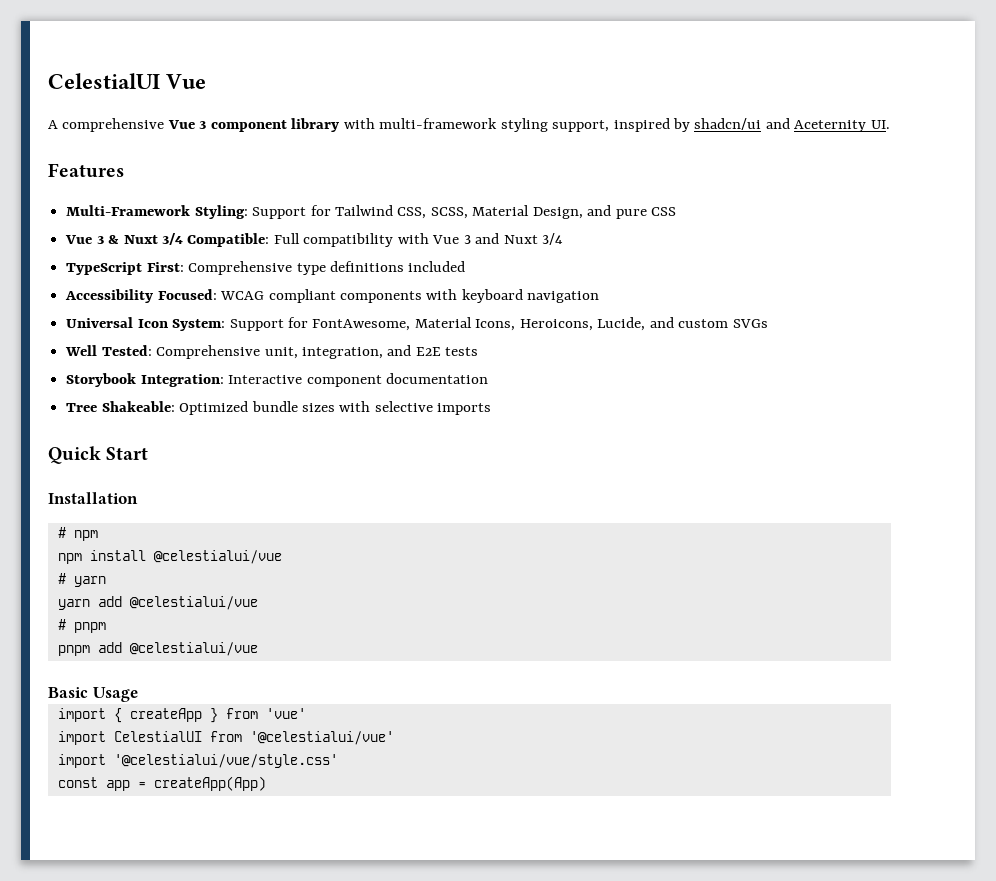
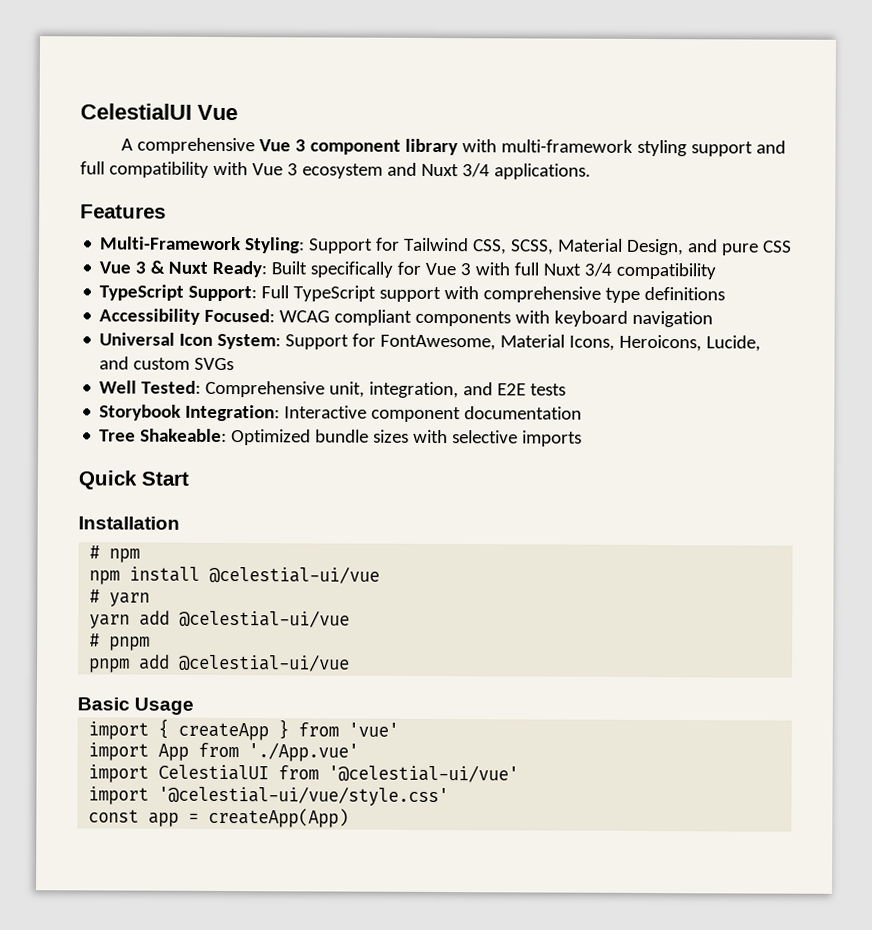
[552,118,890,132] support, inspired by shadcn/ui and Aceternity UI. -> [690,140,786,157] [80,161,591,180] support and full compatibility with Vue 3 ecosystem and Nuxt 3/4 applications.
[161,233,564,247] [66,261,293,275] 3/4 Compatible: Full compatibility with Vue 3 and Nuxt 3/4 // TypeScript First: Comprehensive -> [212,260,717,280] [99,284,602,303] Ready: Built specifically for Vue 3 with full Nuxt 3/4 compatibility // TypeScript Support: Full TypeScript support with comprehensive
[408,261,466,272] included -> (726, 293) none
[153,550,282,564] @celestialui/vue -> [209,565,381,584] @celestial-ui/vue
[129,596,258,610] @celestialui/vue -> [179,609,351,628] @celestial-ui/vue
[129,642,258,656] @celestialui/vue -> [179,653,351,672] @celestial-ui/vue
(306, 713) none -> [88,742,360,762] // import App from './App.vue'
[249,731,394,745] [57,754,338,768] '@celestialui/vue' // import '@celestialui/vue/style.css' -> [328,764,520,783] [88,785,450,807] '@celestial-ui/vue' // import '@celestial-ui/vue/style.css'

